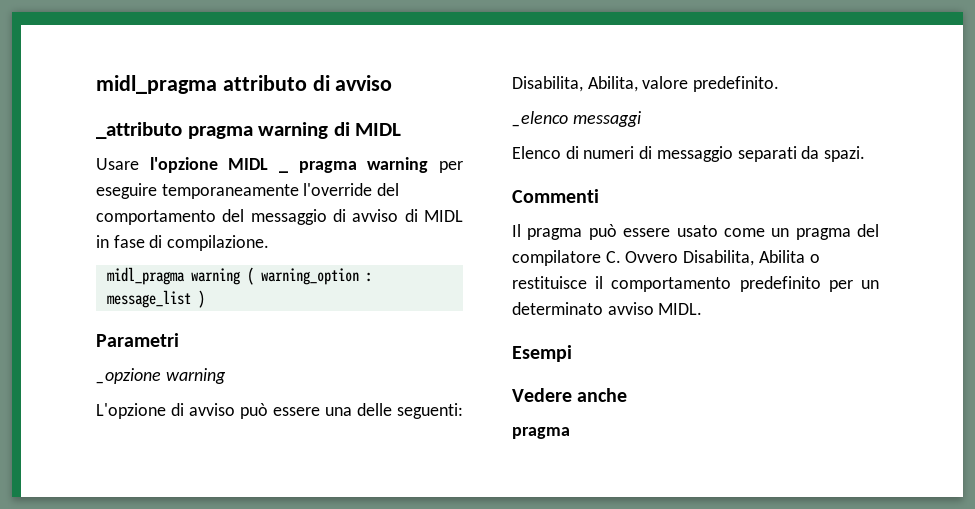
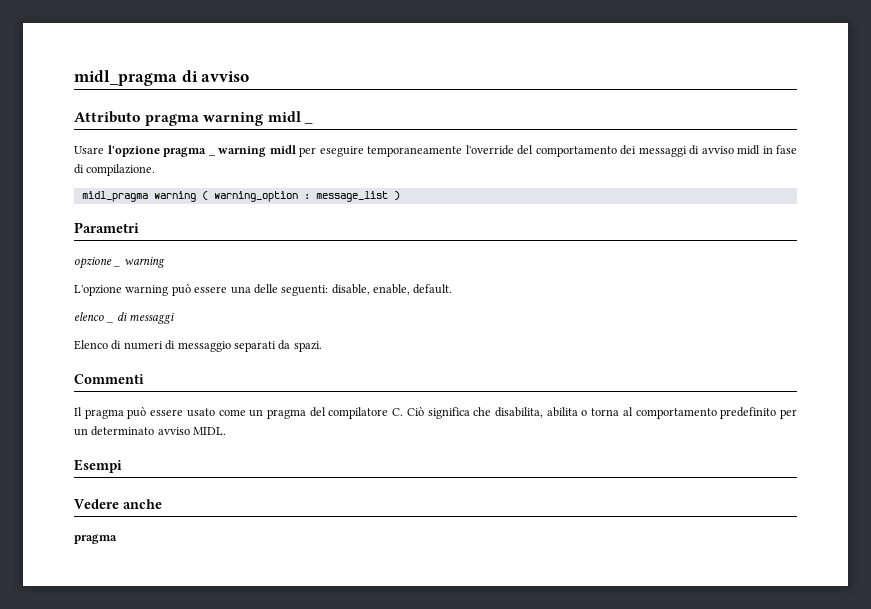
[96,75,307,94] midl_pragma attributo -> [74,70,177,86] midl_pragma
[96,122,402,139] _attributo pragma warning di MIDL -> [74,111,301,126] [304,122,313,124] Attributo pragma warning midl _
[228,158,269,170] [279,157,429,173] MIDL _ pragma warning -> [163,145,296,157] pragma _ warning midl
[222,209,463,225] del messaggio di avviso di MIDL -> [620,145,760,157] dei messaggi di avviso midl
[96,368,161,384] _opzione -> [74,256,121,269] opzione _
[171,403,235,416] di avviso -> [125,285,169,296] warning
[512,76,780,92] [512,111,568,127] Disabilita, Abilita, valore predefinito. // _elenco -> [331,284,453,295] [74,312,104,321] [106,321,114,323] [116,312,127,321] disable, enable, default. // elenco _ di
[625,250,820,266] [512,276,604,289] Ovvero Disabilita, Abilita o restituisce il -> [406,407,633,419] Ciò significa che disabilita, abilita o torna al

